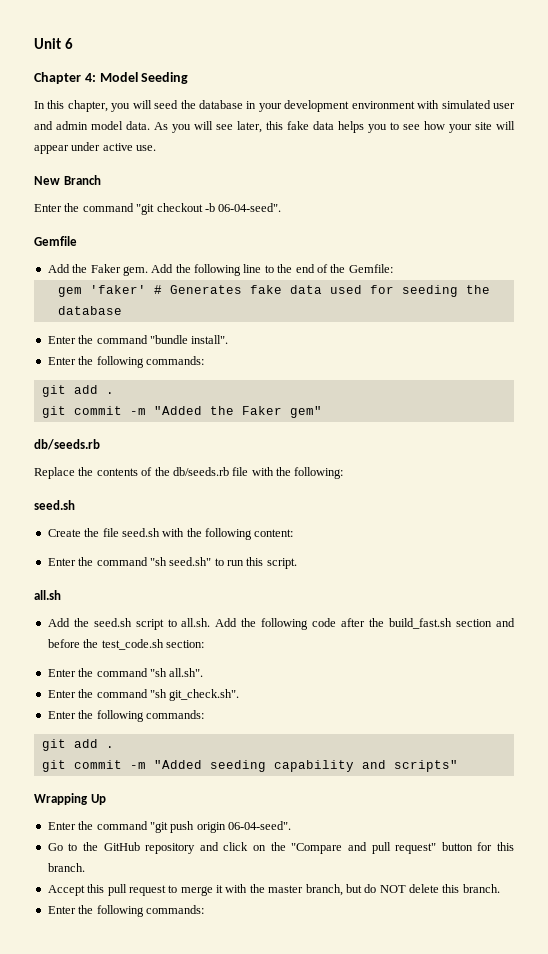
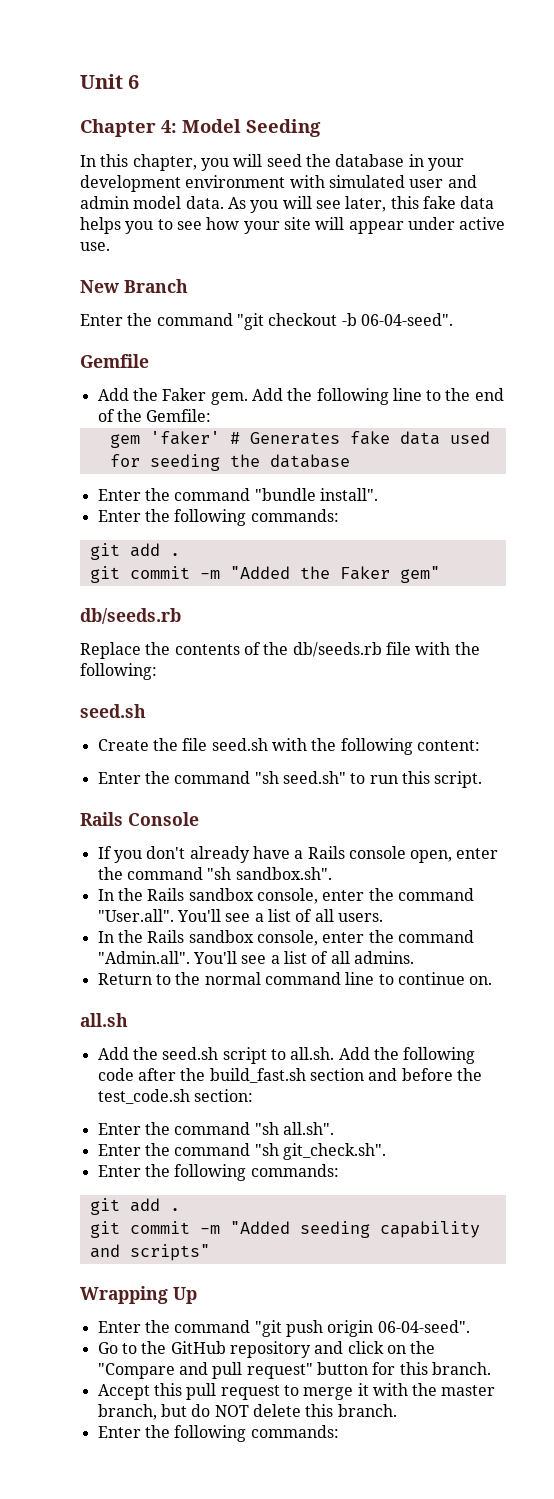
(297, 563) none -> [80,812,199,826] [97,846,499,863] [97,867,332,880] [97,888,474,904] [97,909,383,922] [97,930,474,946] [97,951,414,964] [97,972,493,985] // Rails Console // If you don't already have a Rails console open, enter the command "sh sandbox.sh". // In the Rails sandbox console, enter the command "User.all". You'll see a list of all users. // In the Rails sandbox console, enter the command "Admin.all". You'll see a list of all admins. // Return to the normal command line to continue on.

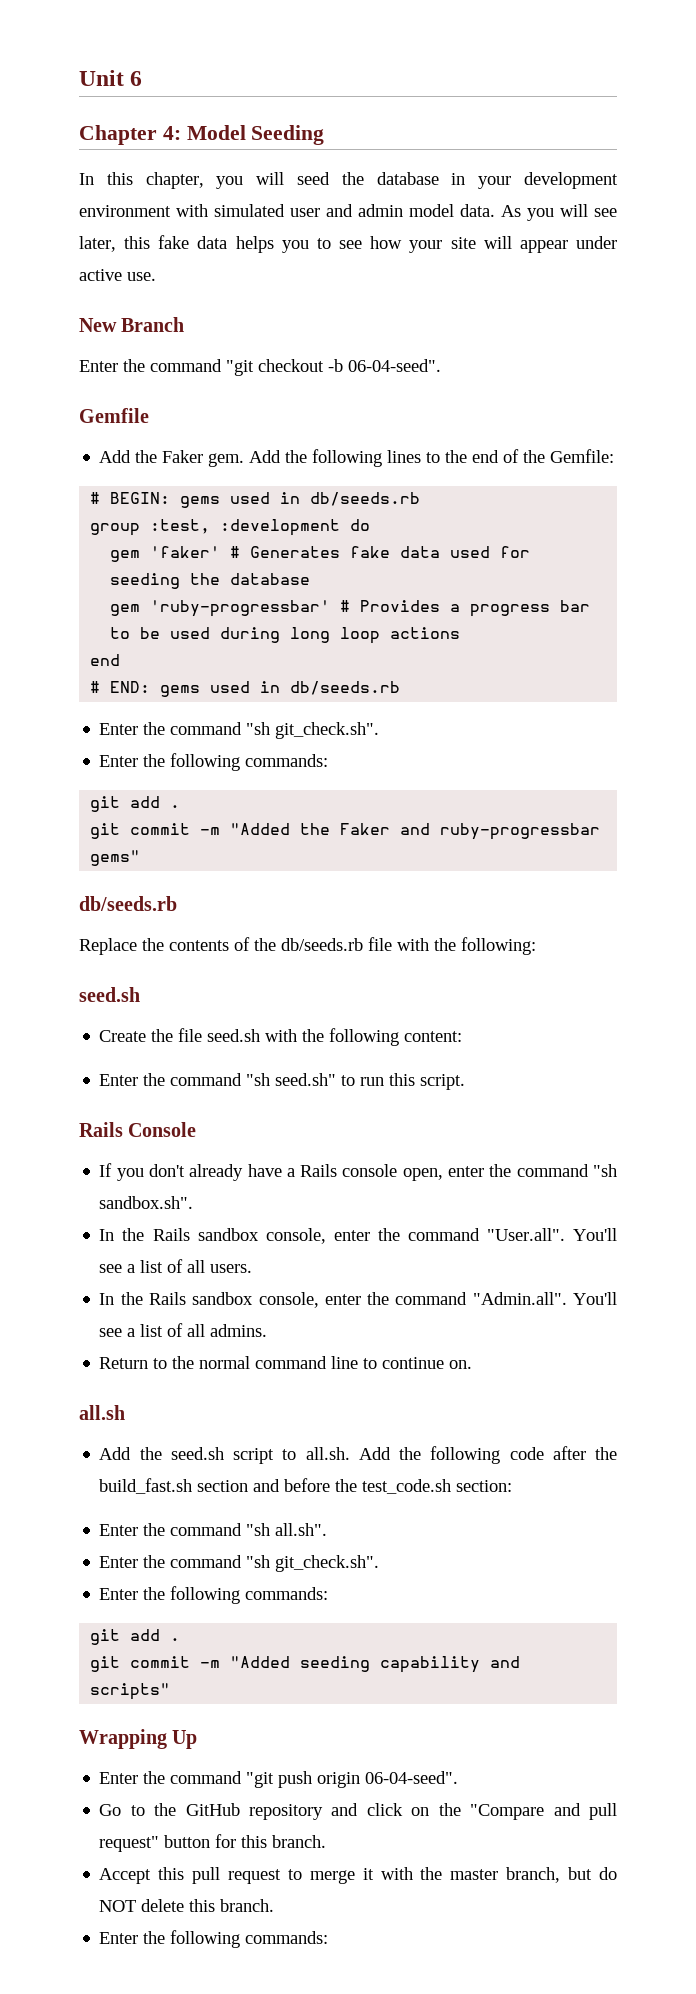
[392,388,422,401] line -> [387,450,422,463] lines
(212, 415) none -> [90,492,421,508] [90,519,371,536] // # BEGIN: gems used in db/seeds.rb // group :test, :development do
[97,488,378,501] // Enter the command "bundle install". -> [110,600,591,617] [110,627,461,644] [90,654,121,666] [90,681,401,697] [99,722,380,739] // gem 'ruby-progressbar' # Provides a progress bar to be used during long loop actions // end // # END: gems used in db/seeds.rb // Enter the command "sh git_check.sh".
[399,566,440,583] gem" -> [400,823,601,840] [90,850,141,866] and ruby-progressbar gems"

